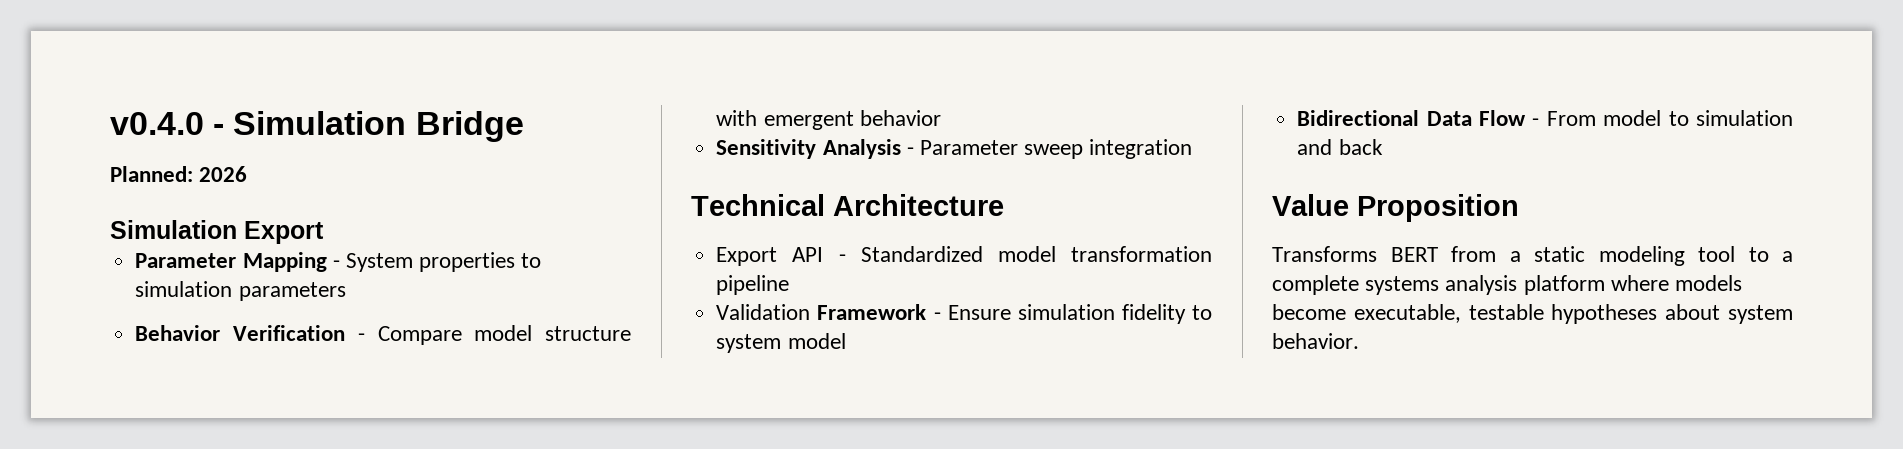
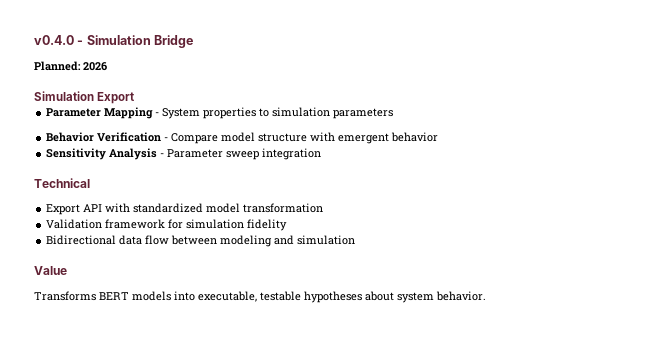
[833,194,1004,216] Architecture -> (90, 183) none
[838,246,983,262] - Standardized -> [105,203,204,213] with standardized
[716,275,790,295] pipeline -> (324, 208) none
[817,304,1011,320] Framework - Ensure -> [105,219,184,229] framework for
[1192,305,1212,320] [716,333,846,353] [1297,110,1793,126] [1297,139,1383,155] to system model // Bidirectional Data Flow - From model to simulation and back -> [46,235,356,247] // Bidirectional data flow between modeling and simulation
[1357,194,1519,222] Proposition -> (67, 270) none
[1451,246,1793,266] [1272,275,1743,295] [1272,304,1346,320] from a static modeling tool to a complete systems analysis platform where models become -> [132,291,195,301] models into

